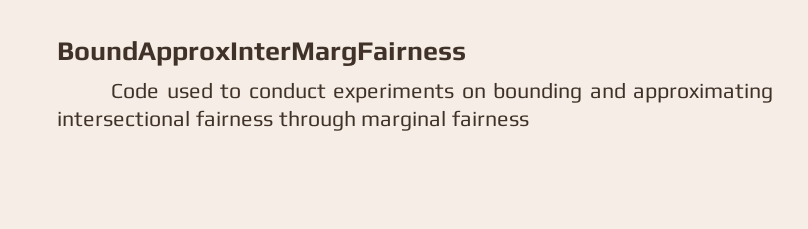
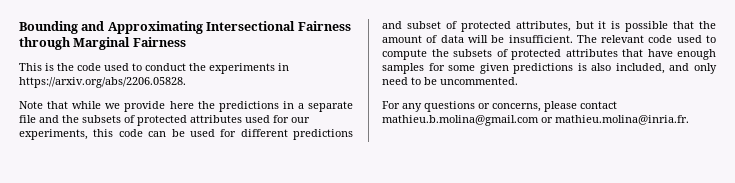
[57,41,466,66] [111,82,773,103] [57,110,530,131] BoundApproxInterMargFairness // Code used to conduct experiments on bounding and approximating intersectional fairness through marginal fairness -> [19,21,351,34] [19,37,186,50] [19,63,289,74] [19,77,186,88] [19,101,353,112] [19,115,310,126] [19,129,353,140] [382,21,716,32] [382,35,716,43] [382,49,716,60] [382,63,717,74] [382,77,518,85] [382,101,617,112] [382,115,689,126] Bounding and Approximating Intersectional Fairness through Marginal Fairness // This is the code used to conduct the experiments in https://arxiv.org/abs/2206.05828. // Note that while we provide here the predictions in a separate file and the subsets of protected attributes used for our experiments, this code can be used for different predictions and subset of protected attributes, but it is possible that the amount of data will be insufficient. The relevant code used to compute the subsets of protected attributes that have enough samples for some given predictions is also included, and only need to be uncommented. // For any questions or concerns, please contact mathieu.b.molina@gmail.com or mathieu.molina@inria.fr.

